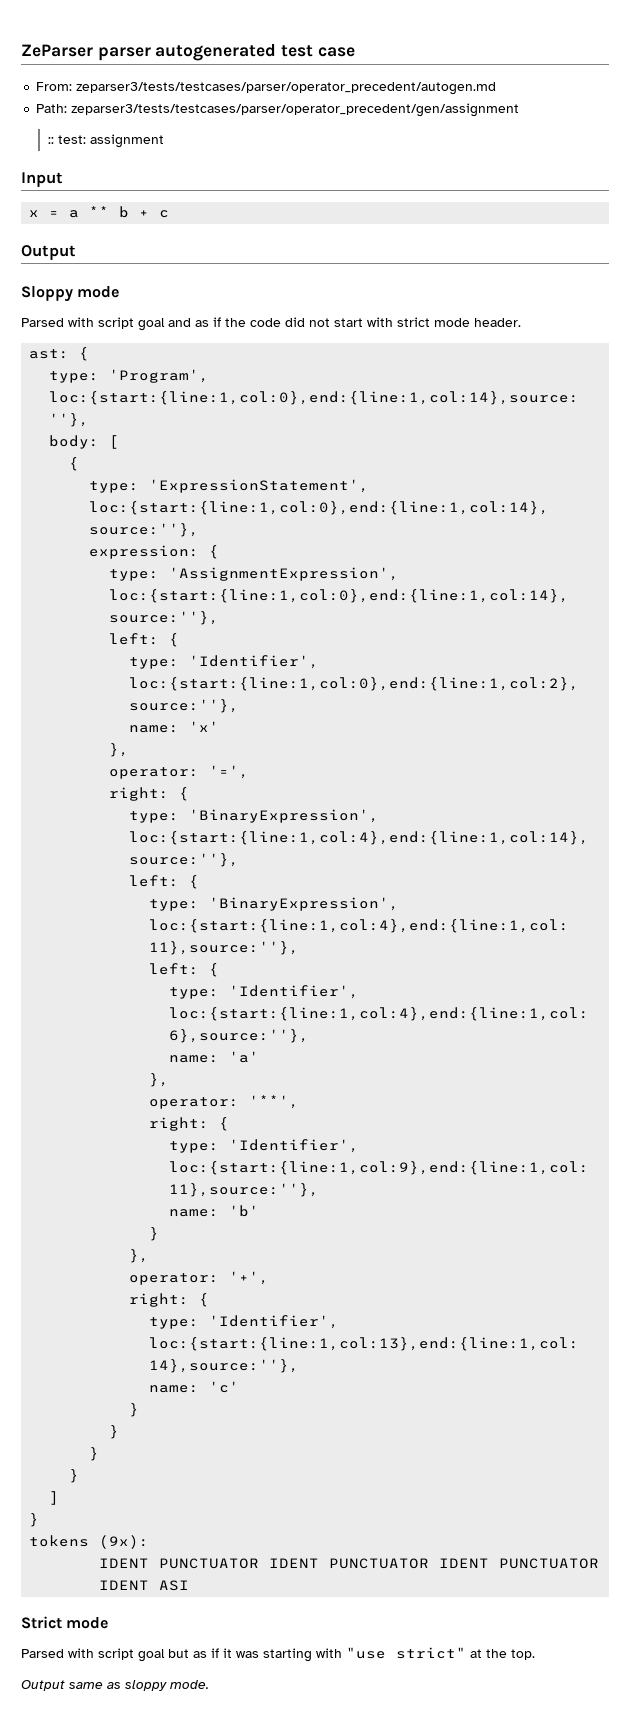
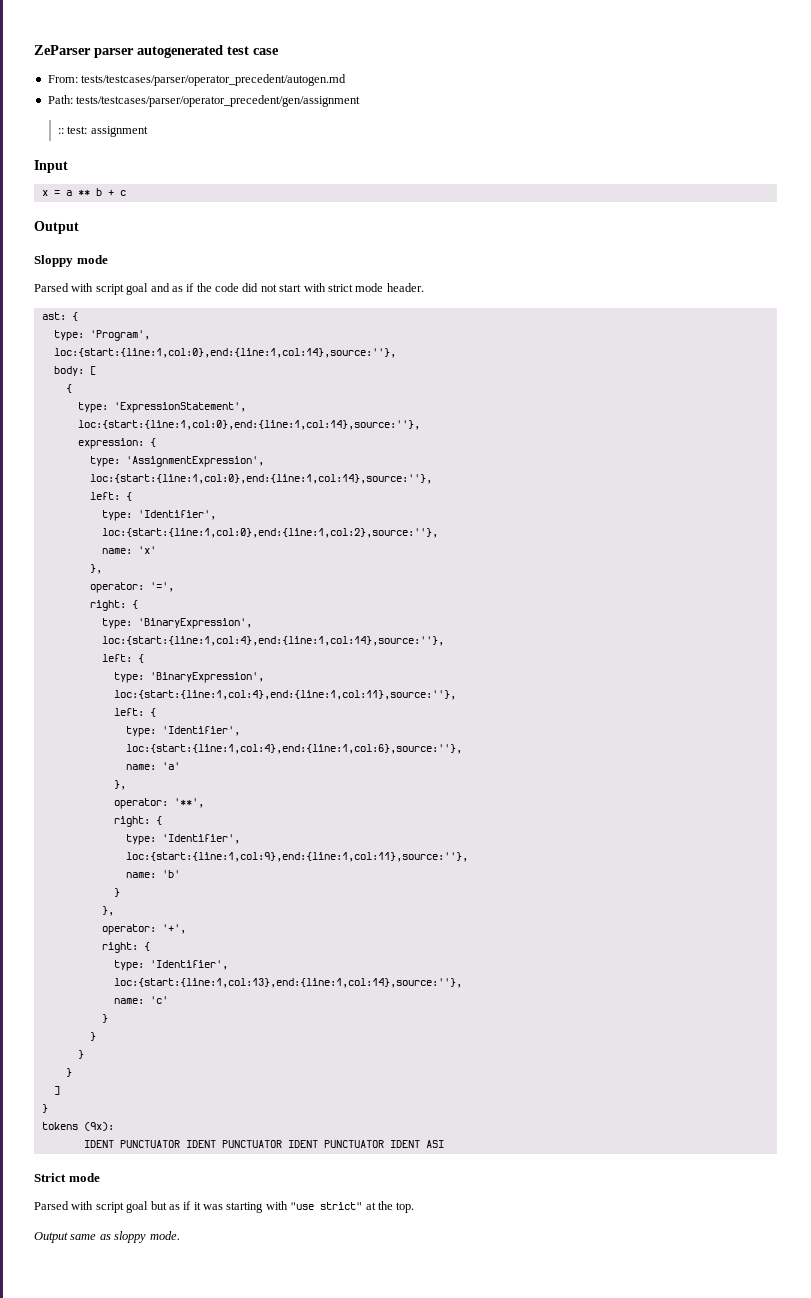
[76,82,497,95] zeparser3/tests/testcases/parser/operator_precedent/autogen.md -> [81,74,347,86] tests/testcases/parser/operator_precedent/autogen.md
[71,103,520,117] zeparser3/tests/testcases/parser/operator_precedent/gen/assignment -> [76,95,361,107] tests/testcases/parser/operator_precedent/gen/assignment

